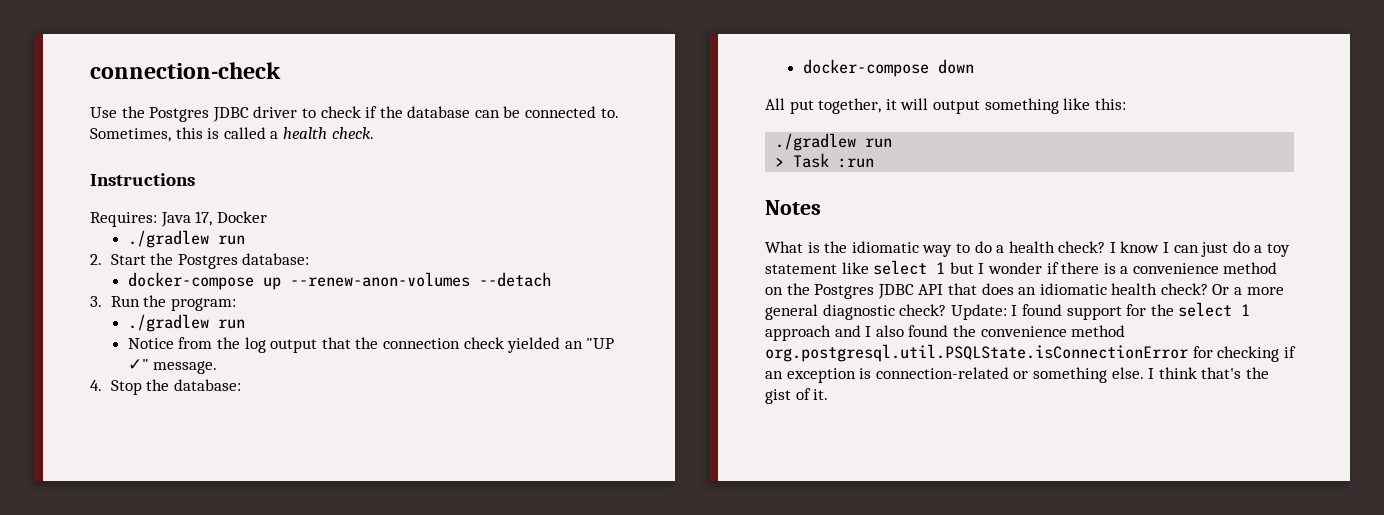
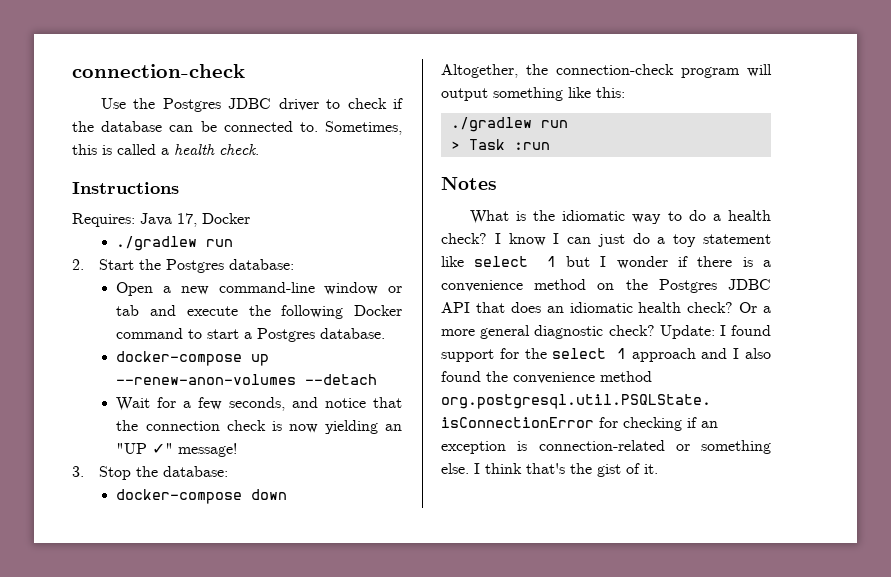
[127,272,551,290] [90,295,236,311] [127,314,245,332] [127,337,318,353] docker-compose up --renew-anon-volumes --detach // 3. Run the program: // ./gradlew run // Notice from the log output -> [116,282,402,296] [116,305,402,319] [116,328,386,342] [116,351,270,366] [116,374,378,385] [116,397,367,411] Open a new command-line window or tab and execute the following Docker command to start a Postgres database. // docker-compose up --renew-anon-volumes --detach // Wait for a few seconds, and notice
[507,337,561,353] yielded -> [271,420,378,434] is now yielding
[153,361,218,374] [90,380,102,391] message. // 4. -> [178,443,238,457] [72,466,84,477] message! // 3.
[765,98,897,114] All put together, it -> [441,64,740,78] Altogether, the connection-check program

